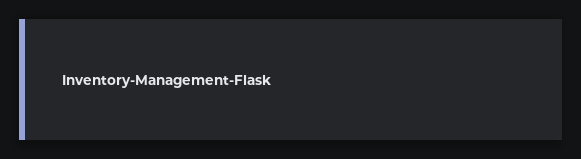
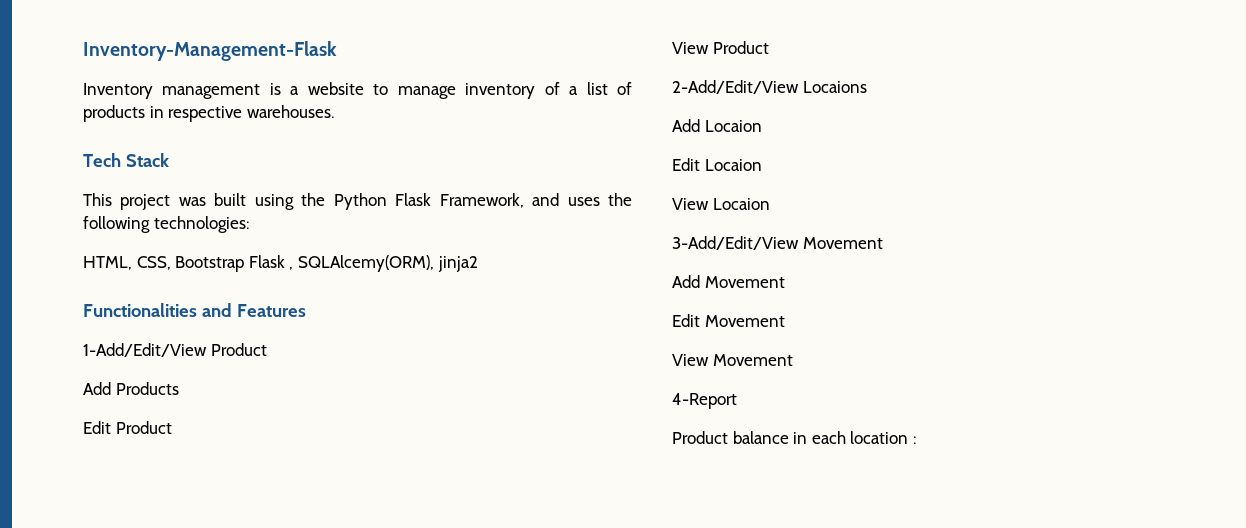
(271, 81) none -> [83,82,632,99] [83,105,334,122] [83,153,169,167] [83,193,632,210] [83,216,249,233] [83,255,478,272] [83,303,306,317] [83,343,267,357] [83,382,179,395] [83,421,172,434] [672,41,769,54] [672,80,867,94] [672,119,762,132] [672,158,762,171] [672,198,770,210] [672,236,883,250] [672,275,785,288] [672,314,785,327] [672,354,793,366] [672,393,737,409] [672,431,916,444] // Inventory management is a website to manage inventory of a list of products in respective warehouses. // Tech Stack // This project was built using the Python Flask Framework, and uses the following technologies: // HTML, CSS, Bootstrap Flask , SQLAlcemy(ORM), jinja2 // Functionalities and Features // 1-Add/Edit/View Product // Add Products // Edit Product // View Product // 2-Add/Edit/View Locaions // Add Locaion // Edit Locaion // View Locaion // 3-Add/Edit/View Movement // Add Movement // Edit Movement // View Movement // 4-Report // Product balance in each location :

